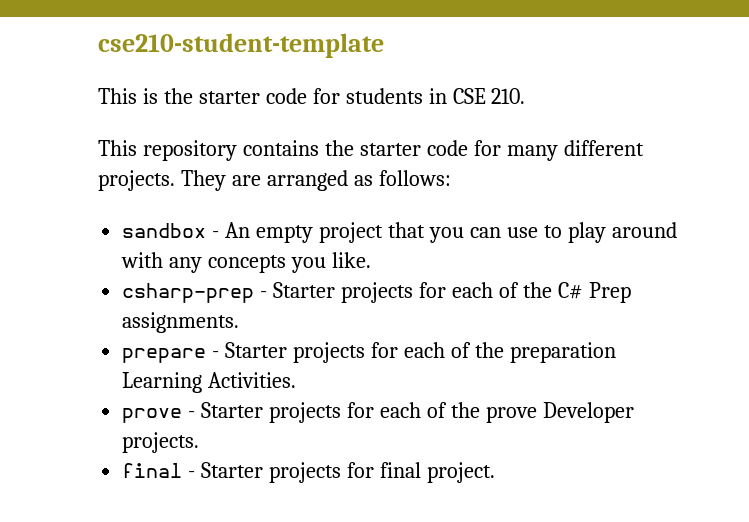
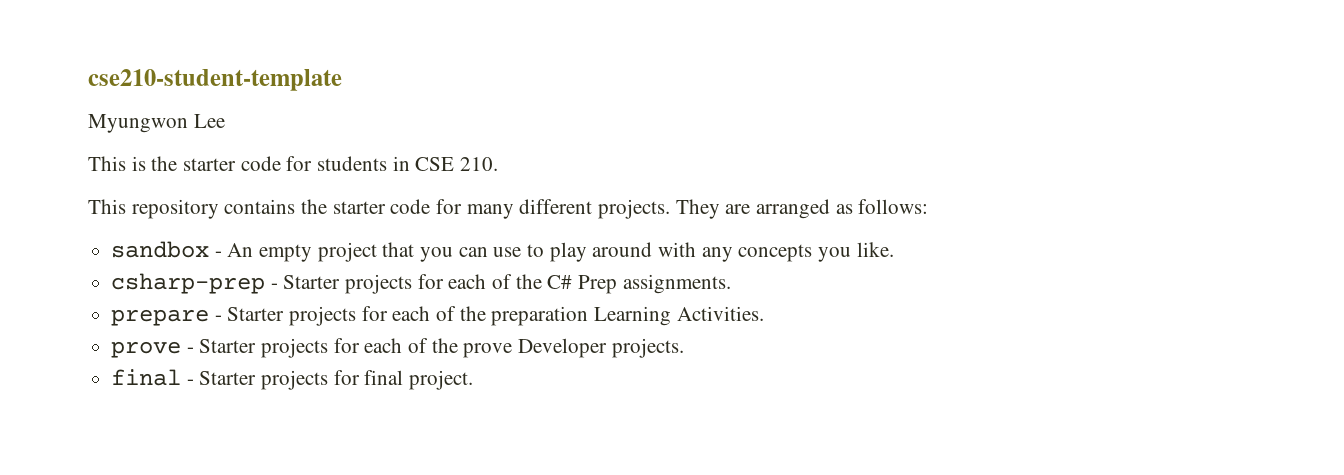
(384, 45) none -> [88,114,225,133] // Myungwon Lee

